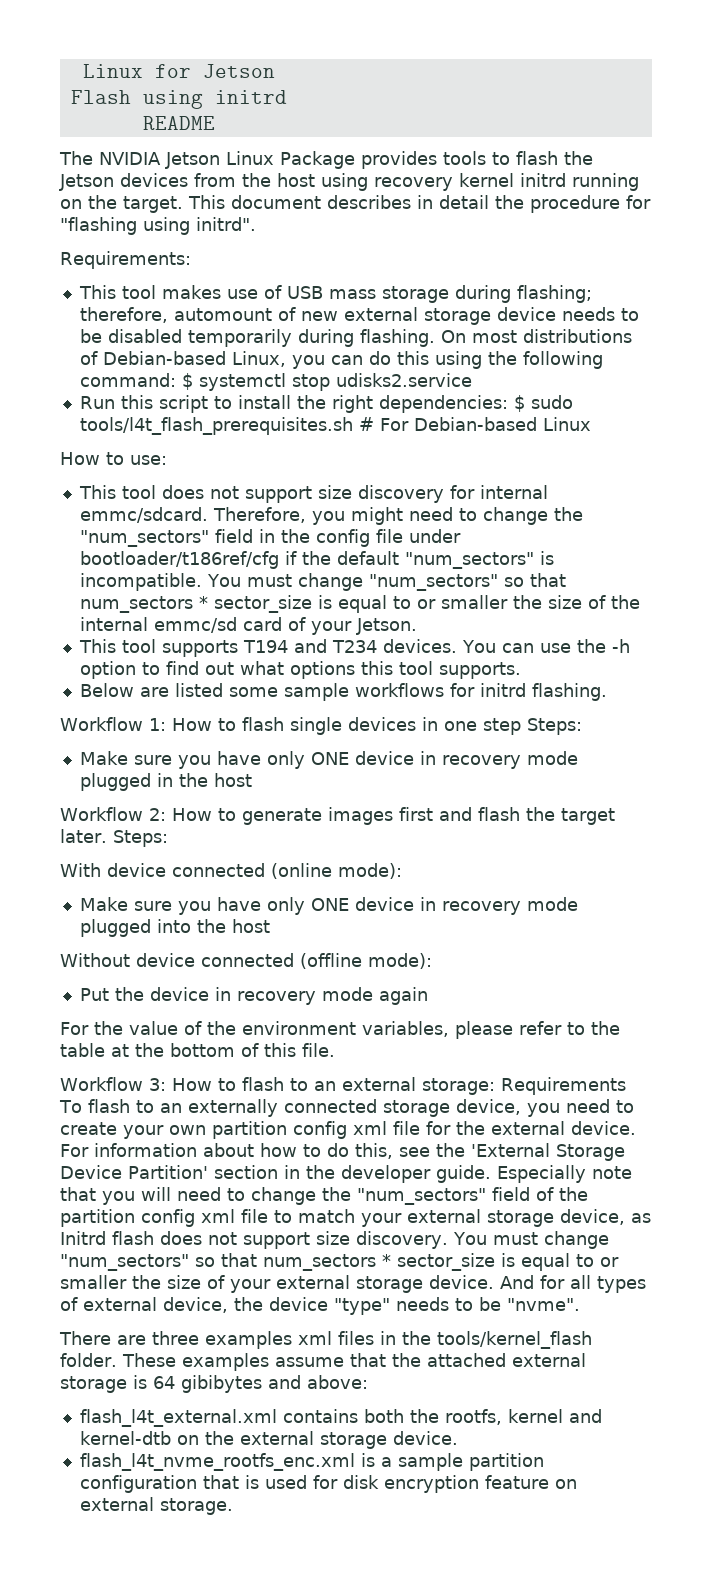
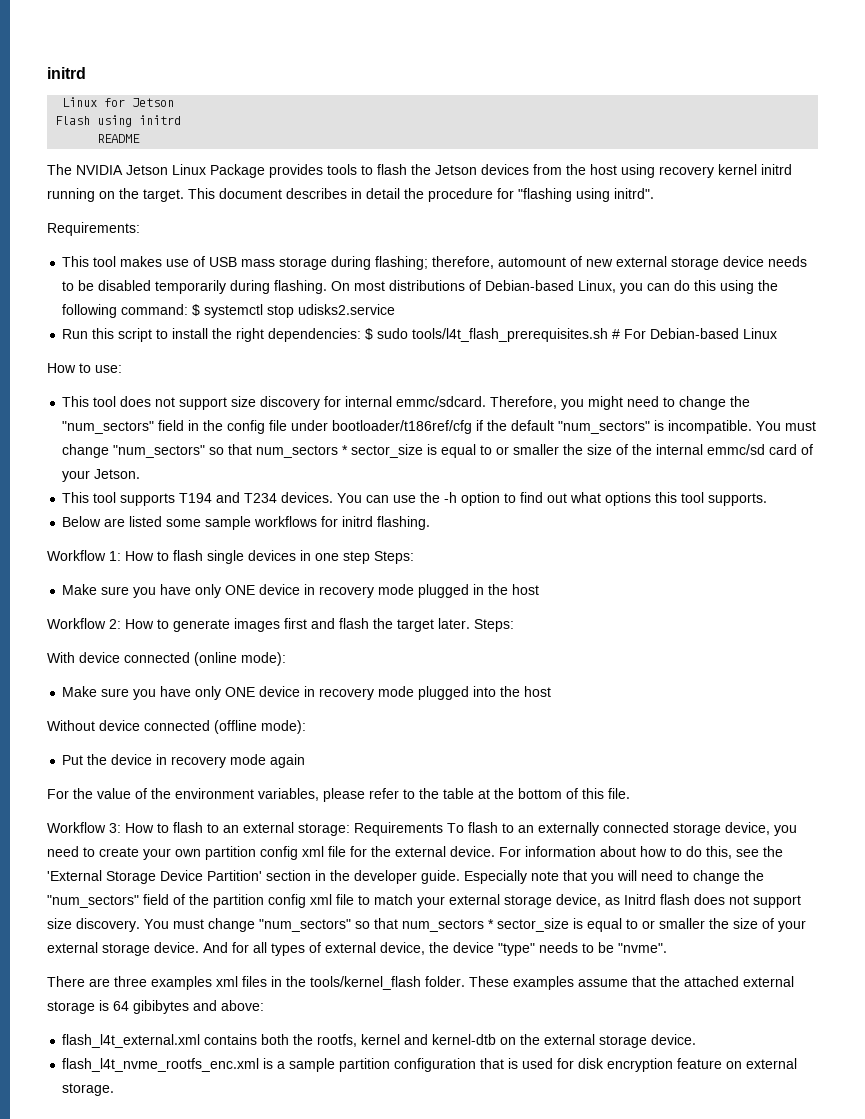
(82, 71) none -> [47,67,86,79] initrd //

